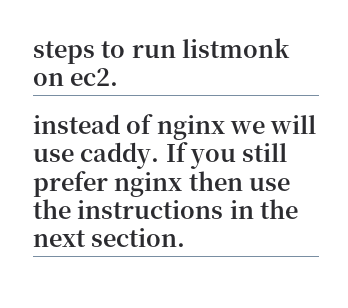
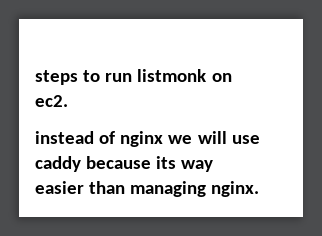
[80,142,288,169] [33,171,291,197] [33,199,299,219] [33,228,186,247] caddy. If you still prefer nginx then use the instructions in the next section. -> [35,156,214,172] [35,181,260,197] caddy because its way easier than managing nginx.

